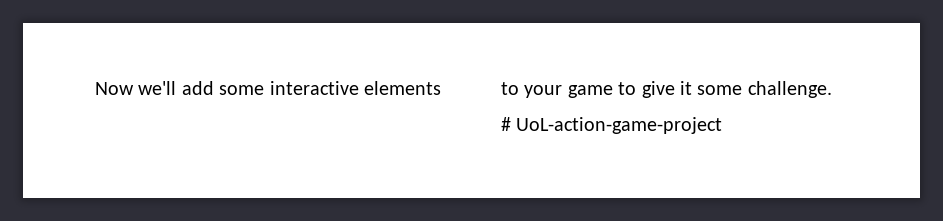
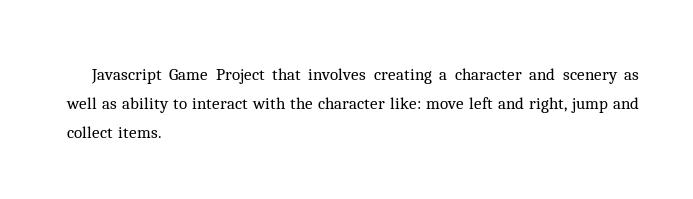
[95,81,832,98] [501,117,723,134] Now we'll add some interactive elements to your game to give it some challenge. // # UoL-action-game-project -> [90,68,639,84] [66,97,639,113] [67,126,162,138] Javascript Game Project that involves creating a character and scenery as well as ability to interact with the character like: move left and right, jump and collect items.

